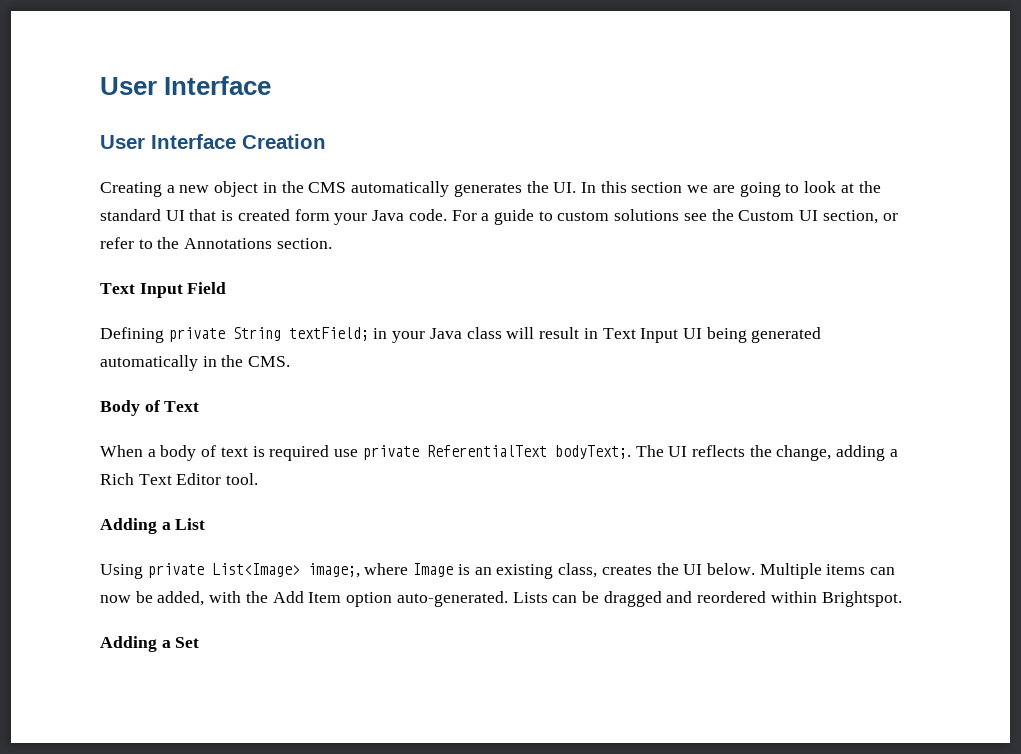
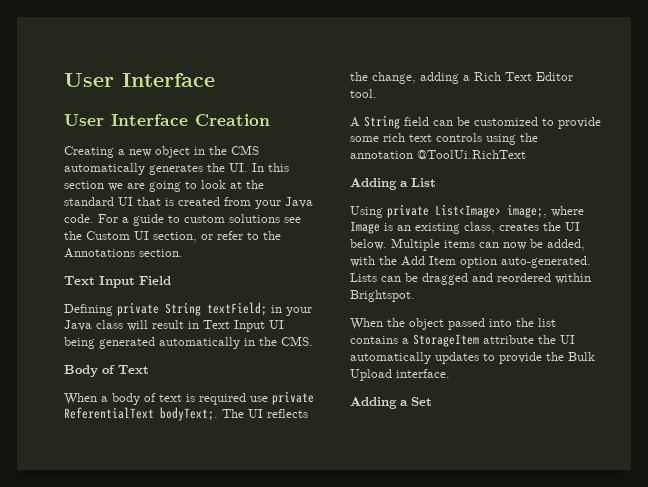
[294,209,330,221] form -> [224,197,251,206] from
(259, 479) none -> [350,115,601,129] [350,133,538,145] [350,150,526,159] // A String field can be customized to provide some rich text controls using the annotation @ToolUi.RichText
(902, 599) none -> [350,318,556,330] [350,334,575,347] [350,352,595,364] [350,369,450,381] // When the object passed into the list contains a StorageItem attribute the UI automatically updates to provide the Bulk Upload interface.

